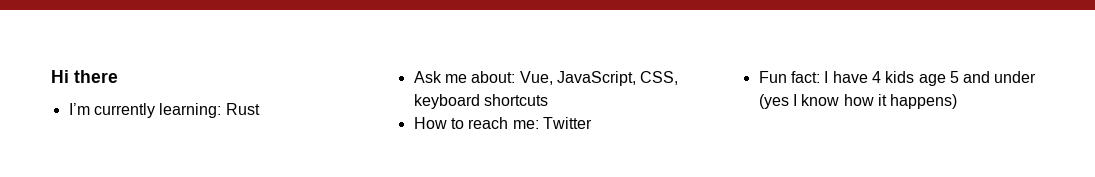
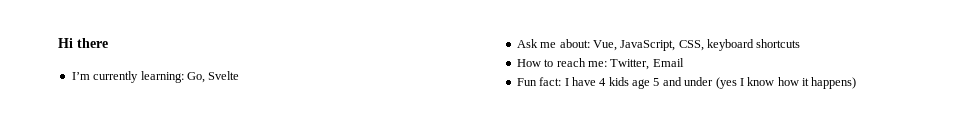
[225,103,260,115] Rust -> [186,71,240,83] Go, Svelte
[542,117,592,129] Twitter -> [610,58,684,70] Twitter, Email

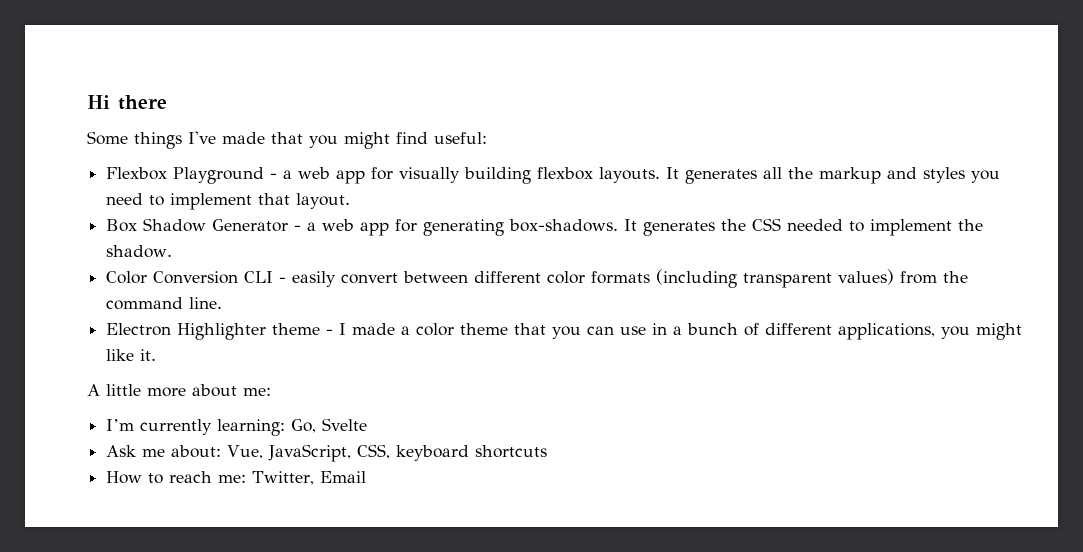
(108, 43) none -> [87,131,487,149] [106,167,1001,184] [106,193,351,210] [106,218,984,236] [106,245,173,258] [106,269,969,288] [106,297,223,310] [106,323,1023,340] [106,349,157,361] [87,384,271,397] // Some things I've made that you might find useful: // Flexbox Playground - a web app for visually building flexbox layouts. It generates all the markup and styles you need to implement that layout. // Box Shadow Generator - a web app for generating box-shadows. It generates the CSS needed to implement the shadow. // Color Conversion CLI - easily convert between different color formats (including transparent values) from the command line. // Electron Highlighter theme - I made a color theme that you can use in a bunch of different applications, you might like it. // A little more about me:
[516,77,857,89] // Fun fact: I have 4 kids age 5 and under (yes I know how it happens) -> (367, 477) none

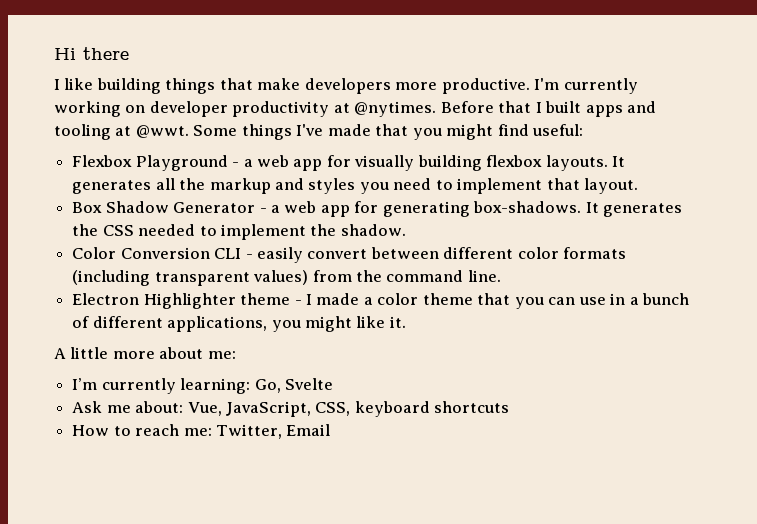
(167, 102) none -> [54,78,638,94] [54,101,657,117] [54,124,189,140] I like building things that make developers more productive. I'm currently working on developer productivity at @nytimes. Before that I built apps and tooling at @wwt.

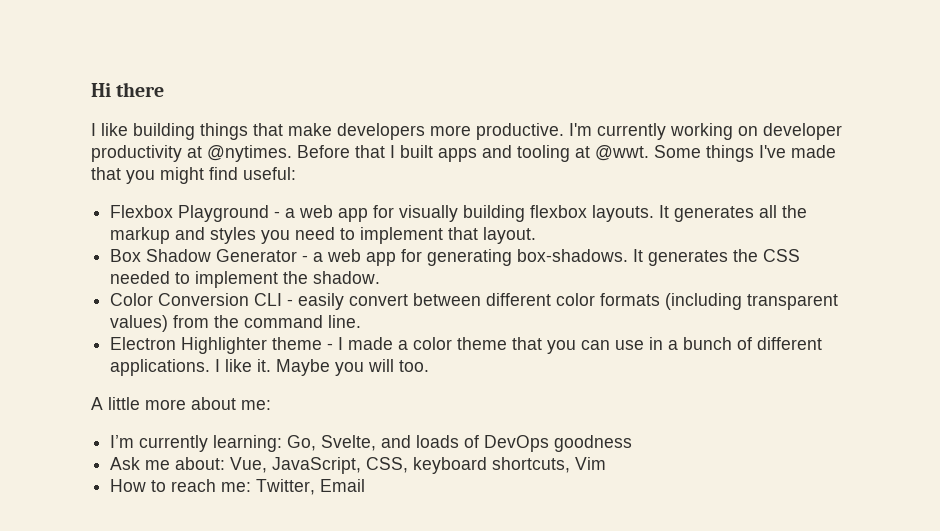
[167,316,352,332] applications, you might -> [110,359,221,376] applications. I
(406, 322) none -> [276,359,430,376] Maybe you will too.
[284,378,333,390] Svelte -> [321,435,633,452] Svelte, and loads of DevOps goodness
[434,401,510,413] shortcuts -> [492,457,607,473] shortcuts, Vim

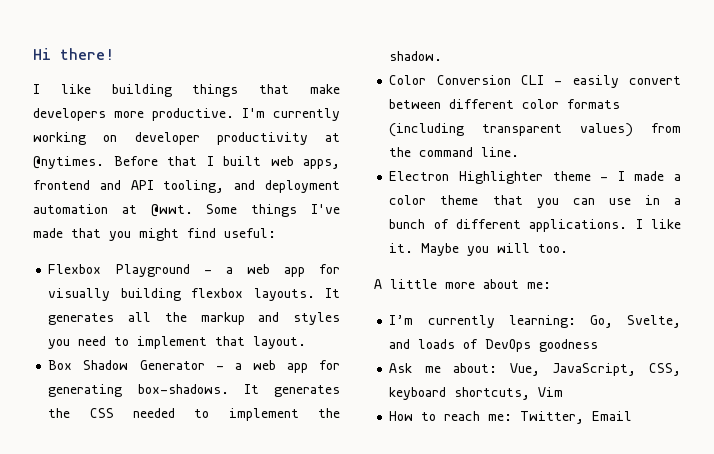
[116,82,165,97] there -> [60,48,114,60] there!
[438,145,570,162] apps and tooling -> [270,156,340,169] [33,180,340,193] [33,204,108,214] web apps, frontend and API tooling, and deployment automation

